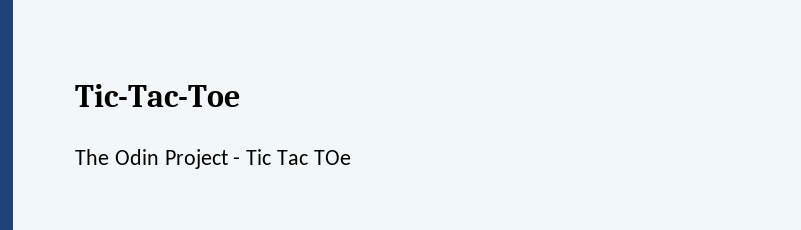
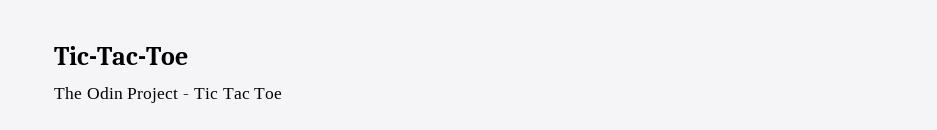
[313,150,351,165] TOe -> [254,88,283,99] Toe

